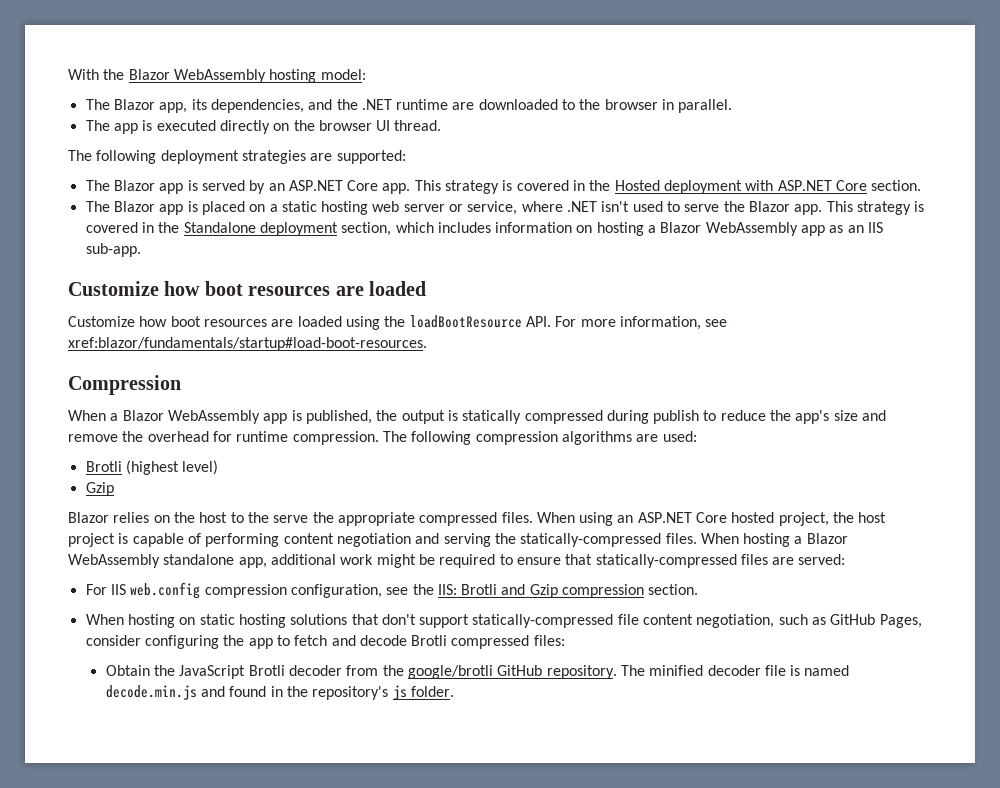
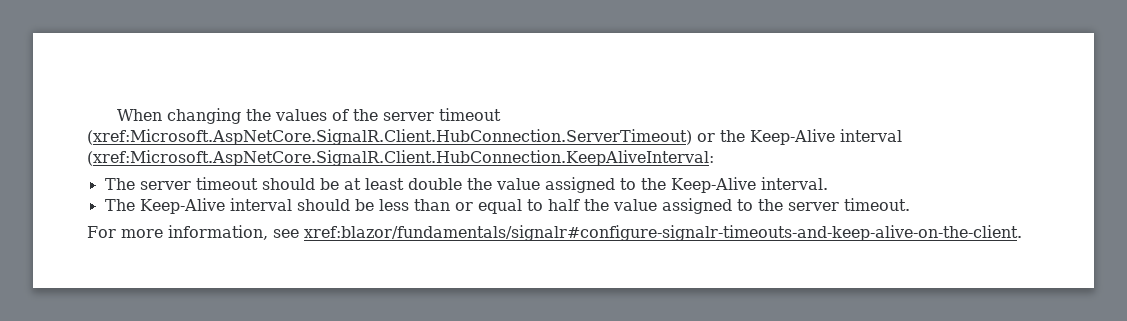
[68,69,366,83] [85,99,733,113] [85,120,442,134] [68,150,406,164] [85,180,922,194] [85,201,925,215] [85,222,884,236] [85,243,141,257] [68,281,426,296] [68,315,728,330] [68,337,427,351] [68,375,181,395] [68,410,887,424] [68,431,697,445] [85,460,219,475] [85,482,114,496] [68,512,887,526] [68,533,848,547] [68,554,846,568] [85,582,699,599] [85,614,922,628] [85,635,565,649] [105,665,850,679] [105,685,454,700] With the Blazor WebAssembly hosting model: // The Blazor app, its dependencies, and the .NET runtime are downloaded to the browser in parallel. // The app is executed directly on the browser UI thread. // The following deployment strategies are supported: // The Blazor app is served by an ASP.NET Core app. This strategy is covered in the Hosted deployment with ASP.NET Core section. // The Blazor app is placed on a static hosting web server or service, where .NET isn't used to serve the Blazor app. This strategy is covered in the Standalone deployment section, which includes information on hosting a Blazor WebAssembly app as an IIS sub-app. // Customize how boot resources are loaded // Customize how boot resources are loaded using the loadBootResource API. For more information, see xref:blazor/fundamentals/startup#load-boot-resources. // Compression // When a Blazor WebAssembly app is published, the output is statically compressed during publish to reduce the app's size and remove the overhead for runtime compression. The following compression algorithms are used: // Brotli (highest level) // Gzip // Blazor relies on the host to the serve the appropriate compressed files. When using an ASP.NET Core hosted project, the host project is capable of performing content negotiation and serving the statically-compressed files. When hosting a Blazor WebAssembly standalone app, additional work might be required to ensure that statically-compressed files are served: // For IIS web.config compression configuration, see the IIS: Brotli and Gzip compression section. // When hosting on static hosting solutions that don't support statically-compressed file content negotiation, such as GitHub Pages, consider configuring the app to fetch and decode Brotli compressed files: // Obtain the JavaScript Brotli decoder from the google/brotli GitHub repository. The minified decoder file is named decode.min.js and found in the repository's js folder. -> [117,108,502,124] [87,129,902,145] [87,150,714,166] [104,177,828,193] [104,198,910,214] [87,225,1022,241] When changing the values of the server timeout (xref:Microsoft.AspNetCore.SignalR.Client.HubConnection.ServerTimeout) or the Keep-Alive interval (xref:Microsoft.AspNetCore.SignalR.Client.HubConnection.KeepAliveInterval: // The server timeout should be at least double the value assigned to the Keep-Alive interval. // The Keep-Alive interval should be less than or equal to half the value assigned to the server timeout. // For more information, see xref:blazor/fundamentals/signalr#configure-signalr-timeouts-and-keep-alive-on-the-client.

